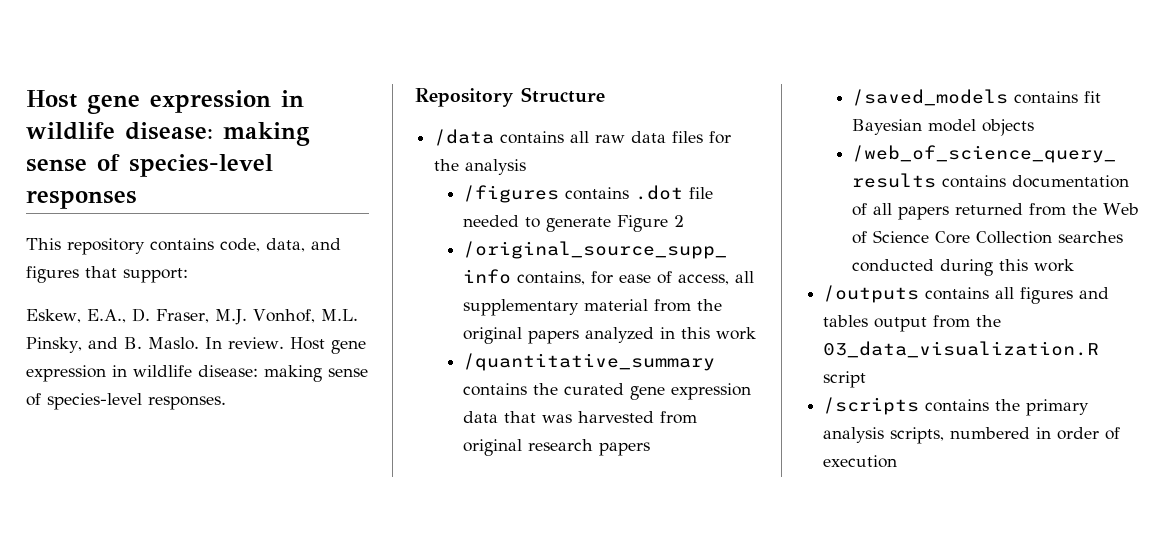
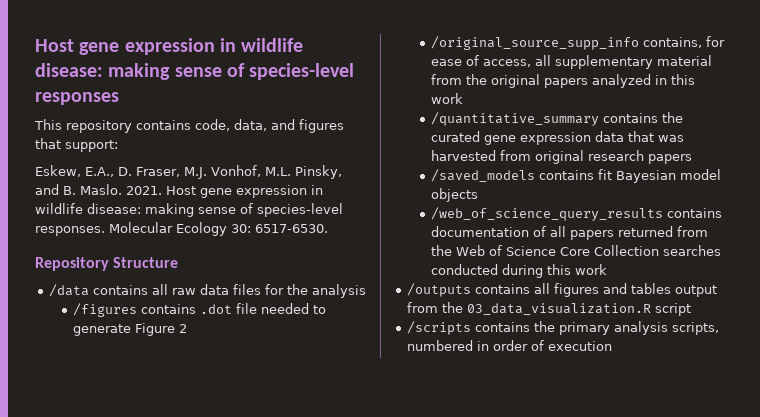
[204,337,284,349] In review. -> [126,186,162,195] 2021.
(226, 403) none -> [109,222,328,236] Molecular Ecology 30: 6517-6530.

